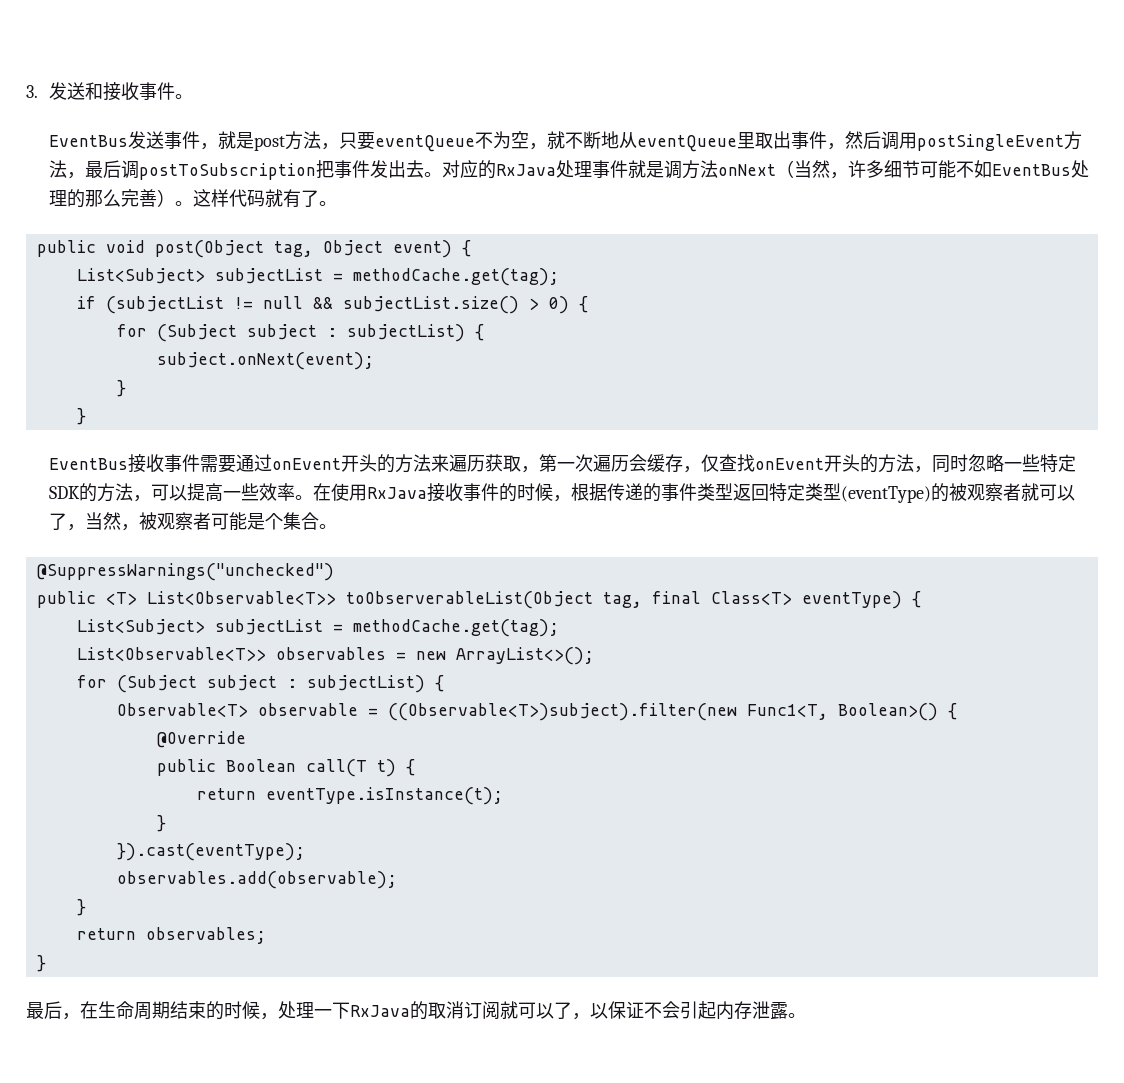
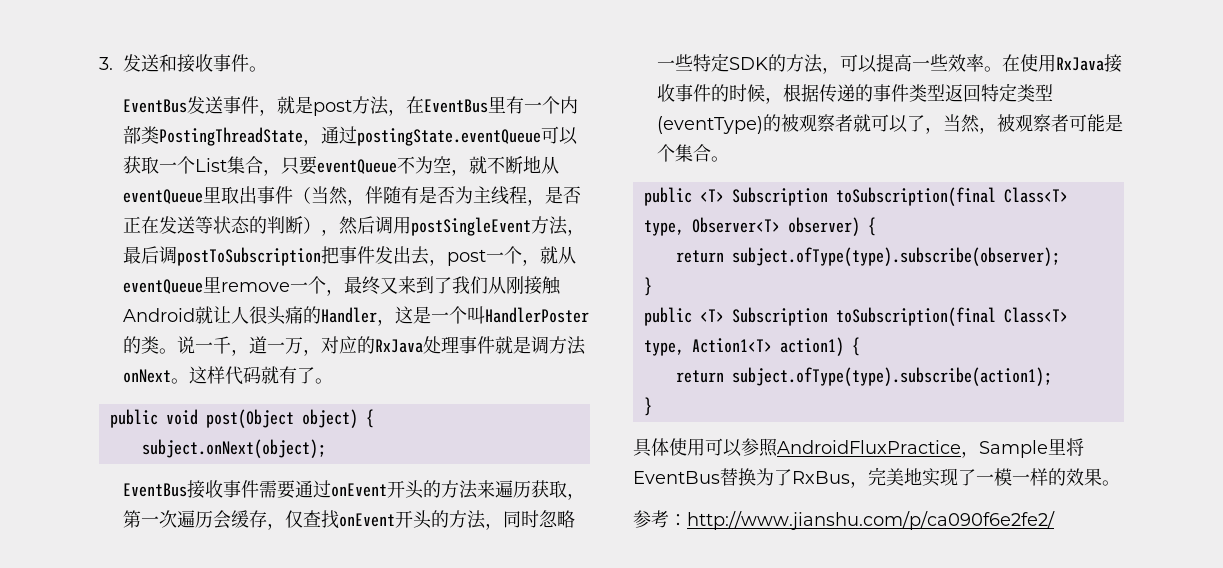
(339, 146) none -> [405,96,578,114] [122,126,578,146] [122,156,281,176] 在EventBus里有一个内部类PostingThreadState，通过postingState.eventQueue可以获取一个List集合，
(827, 140) none -> [292,186,581,206] [122,216,321,234] （当然，伴随有是否为主线程，是否正在发送等状态的判断）
[423,172,442,177] 。 -> [428,246,576,266] [122,276,561,296] [122,306,589,326] [122,336,321,356] ，post一个，就从eventQueue里remove一个，最终又来到了我们从刚接触Android就让人很头痛的Handler，这是一个叫HandlerPoster的类。说一千，道一万，
[775,160,1089,179] [48,189,175,208] （当然，许多细节可能不如EventBus处理的那么完善） -> (171, 376) none
[273,240,471,258] [76,268,559,286] [76,296,588,314] [116,324,484,342] [156,352,374,370] [116,380,126,397] [76,408,86,425] tag, Object event) { // List<Subject> subjectList = methodCache.get(tag); // if (subjectList != null && subjectList.size() > 0) { // for (Subject subject : subjectList) { // subject.onNext(event); // } // } -> [301,409,374,428] [141,439,326,458] object) { // subject.onNext(object);
[36,563,334,581] [36,591,921,609] [76,619,559,637] [76,647,594,665] [76,675,444,693] [116,703,957,721] [156,731,246,748] [156,759,415,777] [196,787,503,805] [156,815,166,832] [116,843,305,861] [116,871,397,889] [76,899,86,916] [76,927,266,944] [36,955,46,972] [26,1001,806,1020] @SuppressWarnings("unchecked") // public <T> List<Observable<T>> toObserverableList(Object tag, final Class<T> eventType) { // List<Subject> subjectList = methodCache.get(tag); // List<Observable<T>> observables = new ArrayList<>(); // for (Subject subject : subjectList) { // Observable<T> observable = ((Observable<T>)subject).filter(new Func1<T, Boolean>() { // @Override // public Boolean call(T t) { // return eventType.isInstance(t); // } // }).cast(eventType); // observables.add(observable); // } // return observables; // } // 最后，在生命周期结束的时候，处理一下RxJava的取消订阅就可以了，以保证不会引起内存泄露。 -> [643,187,1068,206] [643,217,876,236] [675,247,1060,266] [643,277,652,296] [643,307,1068,326] [643,337,860,356] [675,367,1052,386] [643,397,652,416] [633,438,1084,458] [633,467,1120,488] [633,510,1055,530] public <T> Subscription toSubscription(final Class<T> type, Observer<T> observer) { // return subject.ofType(type).subscribe(observer); // } // public <T> Subscription toSubscription(final Class<T> type, Action1<T> action1) { // return subject.ofType(type).subscribe(action1); // } // 具体使用可以参照AndroidFluxPractice，Sample里将EventBus替换为了RxBus，完美地实现了一模一样的效果。 // 参考：http://www.jianshu.com/p/ca090f6e2fe2/

